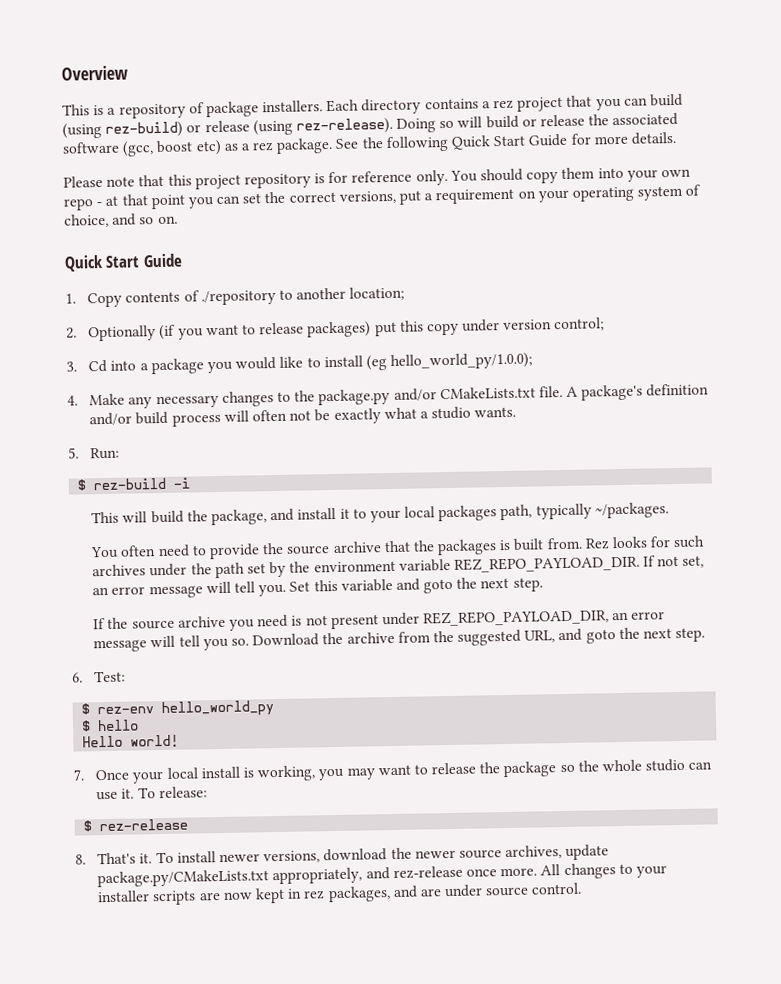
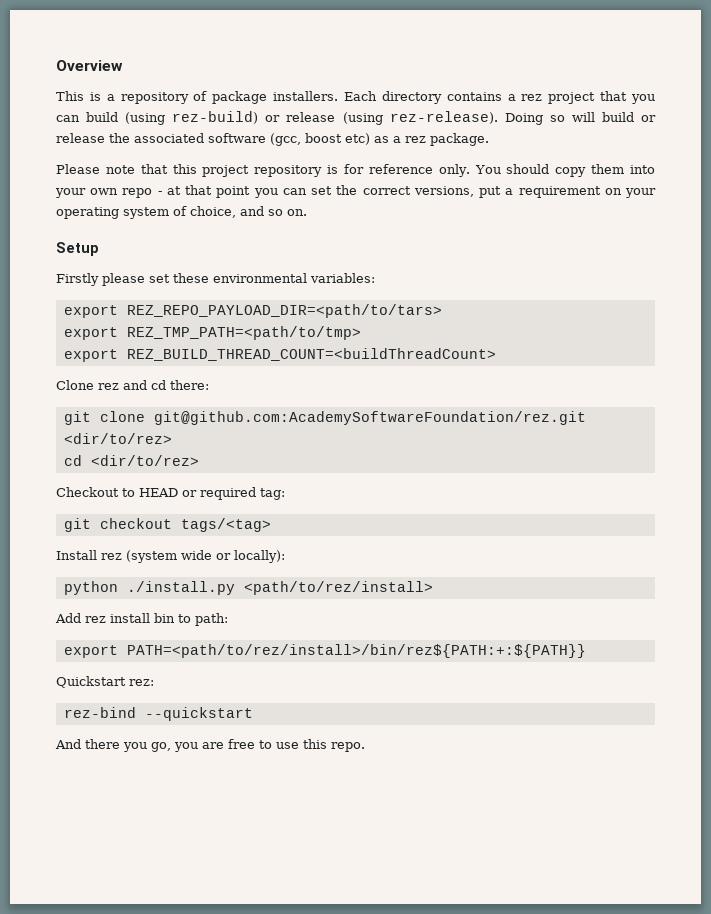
[335,131,676,153] See the following Quick Start Guide for more details. -> (489, 139) none
[64,253,183,272] [65,286,406,308] [66,317,606,342] [66,352,534,375] [67,383,710,409] [89,406,517,427] [68,447,121,460] [77,477,191,491] [91,502,669,526] [90,535,706,560] [92,555,705,579] [92,577,543,599] [93,609,666,631] [93,627,706,653] [72,670,127,683] [81,700,275,718] [81,719,140,732] [82,734,180,748] [73,758,713,784] [96,786,208,801] [83,818,189,832] [75,844,610,865] [97,863,667,888] [97,882,583,906] Quick Start Guide // 1. Copy contents of ./repository to another location; // 2. Optionally (if you want to release packages) put this copy under version control; // 3. Cd into a package you would like to install (eg hello_world_py/1.0.0); // 4. Make any necessary changes to the package.py and/or CMakeLists.txt file. A package's definition and/or build process will often not be exactly what a studio wants. // 5. Run: // $ rez-build -i // This will build the package, and install it to your local packages path, typically ~/packages. // You often need to provide the source archive that the packages is built from. Rez looks for such archives under the path set by the environment variable REZ_REPO_PAYLOAD_DIR. If not set, an error message will tell you. Set this variable and goto the next step. // If the source archive you need is not present under REZ_REPO_PAYLOAD_DIR, an error message will tell you so. Download the archive from the suggested URL, and goto the next step. // 6. Test: // $ rez-env hello_world_py // $ hello // Hello world! // 7. Once your local install is working, you may want to release the package so the whole studio can use it. To release: // $ rez-release // 8. That's it. To install newer versions, download the newer source archives, update package.py/CMakeLists.txt appropriately, and rez-release once more. All changes to your installer scripts are now kept in rez packages, and are under source control. -> [56,242,99,256] [56,273,375,286] [63,304,442,318] [63,326,361,340] [63,348,496,362] [56,380,209,390] [63,411,586,425] [63,433,172,444] [63,455,199,466] [56,487,285,500] [63,518,271,532] [56,550,285,563] [63,581,433,595] [55,613,228,626] [63,644,586,658] [56,676,154,688] [63,707,253,721] [55,739,365,752] Setup // Firstly please set these environmental variables: // export REZ_REPO_PAYLOAD_DIR=<path/to/tars> // export REZ_TMP_PATH=<path/to/tmp> // export REZ_BUILD_THREAD_COUNT=<buildThreadCount> // Clone rez and cd there: // git clone git@github.com:AcademySoftwareFoundation/rez.git <dir/to/rez> // cd <dir/to/rez> // Checkout to HEAD or required tag: // git checkout tags/<tag> // Install rez (system wide or locally): // python ./install.py <path/to/rez/install> // Add rez install bin to path: // export PATH=<path/to/rez/install>/bin/rez${PATH:+:${PATH}} // Quickstart rez: // rez-bind --quickstart // And there you go, you are free to use this repo.

